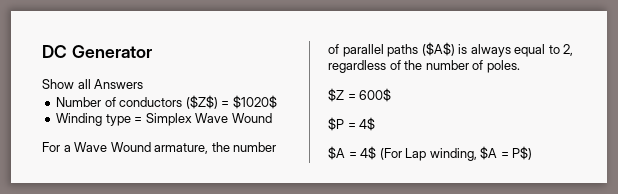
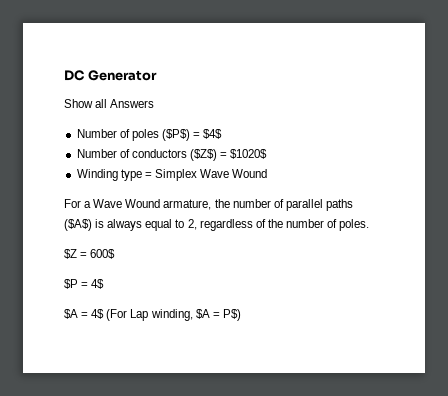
(144, 84) none -> [76,129,223,141] // Number of poles ($P$) = $4$

